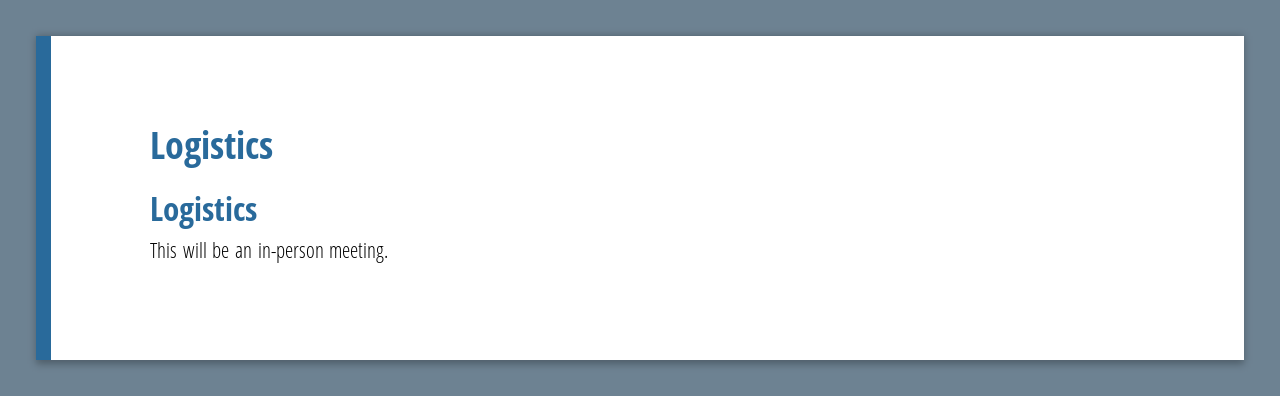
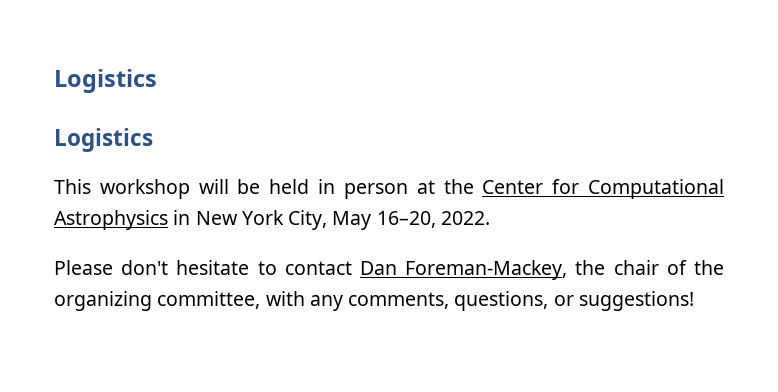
(177, 250) none -> [99,179,190,199] workshop
[235,243,389,263] an in-person meeting. -> [269,179,724,199] [54,210,490,230] [54,260,725,280] [54,291,694,311] held in person at the Center for Computational Astrophysics in New York City, May 16–20, 2022. // Please don't hesitate to contact Dan Foreman-Mackey, the chair of the organizing committee, with any comments, questions, or suggestions!

